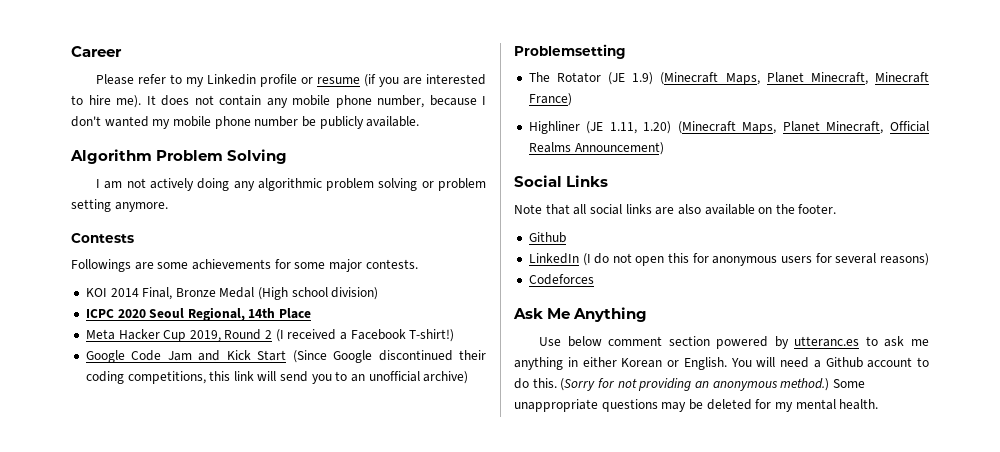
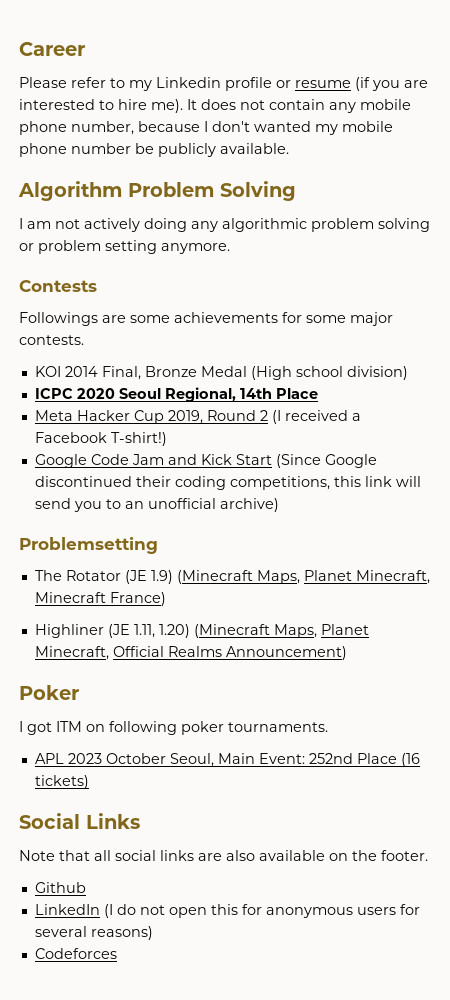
(664, 148) none -> [19,685,79,700] [19,721,328,735] [34,753,420,767] [34,775,89,789] // Poker // I got ITM on following poker tournaments. // APL 2023 October Seoul, Main Event: 252nd Place (16 tickets)
[513,307,648,322] [539,336,929,349] [514,357,929,370] [514,378,865,391] [514,399,879,412] // Ask Me Anything // Use below comment section powered by utteranc.es to ask me anything in either Korean or English. You will need a Github account to do this. (Sorry for not providing an anonymous method.) Some unappropriate questions may be deleted for my mental health. -> (117, 953) none

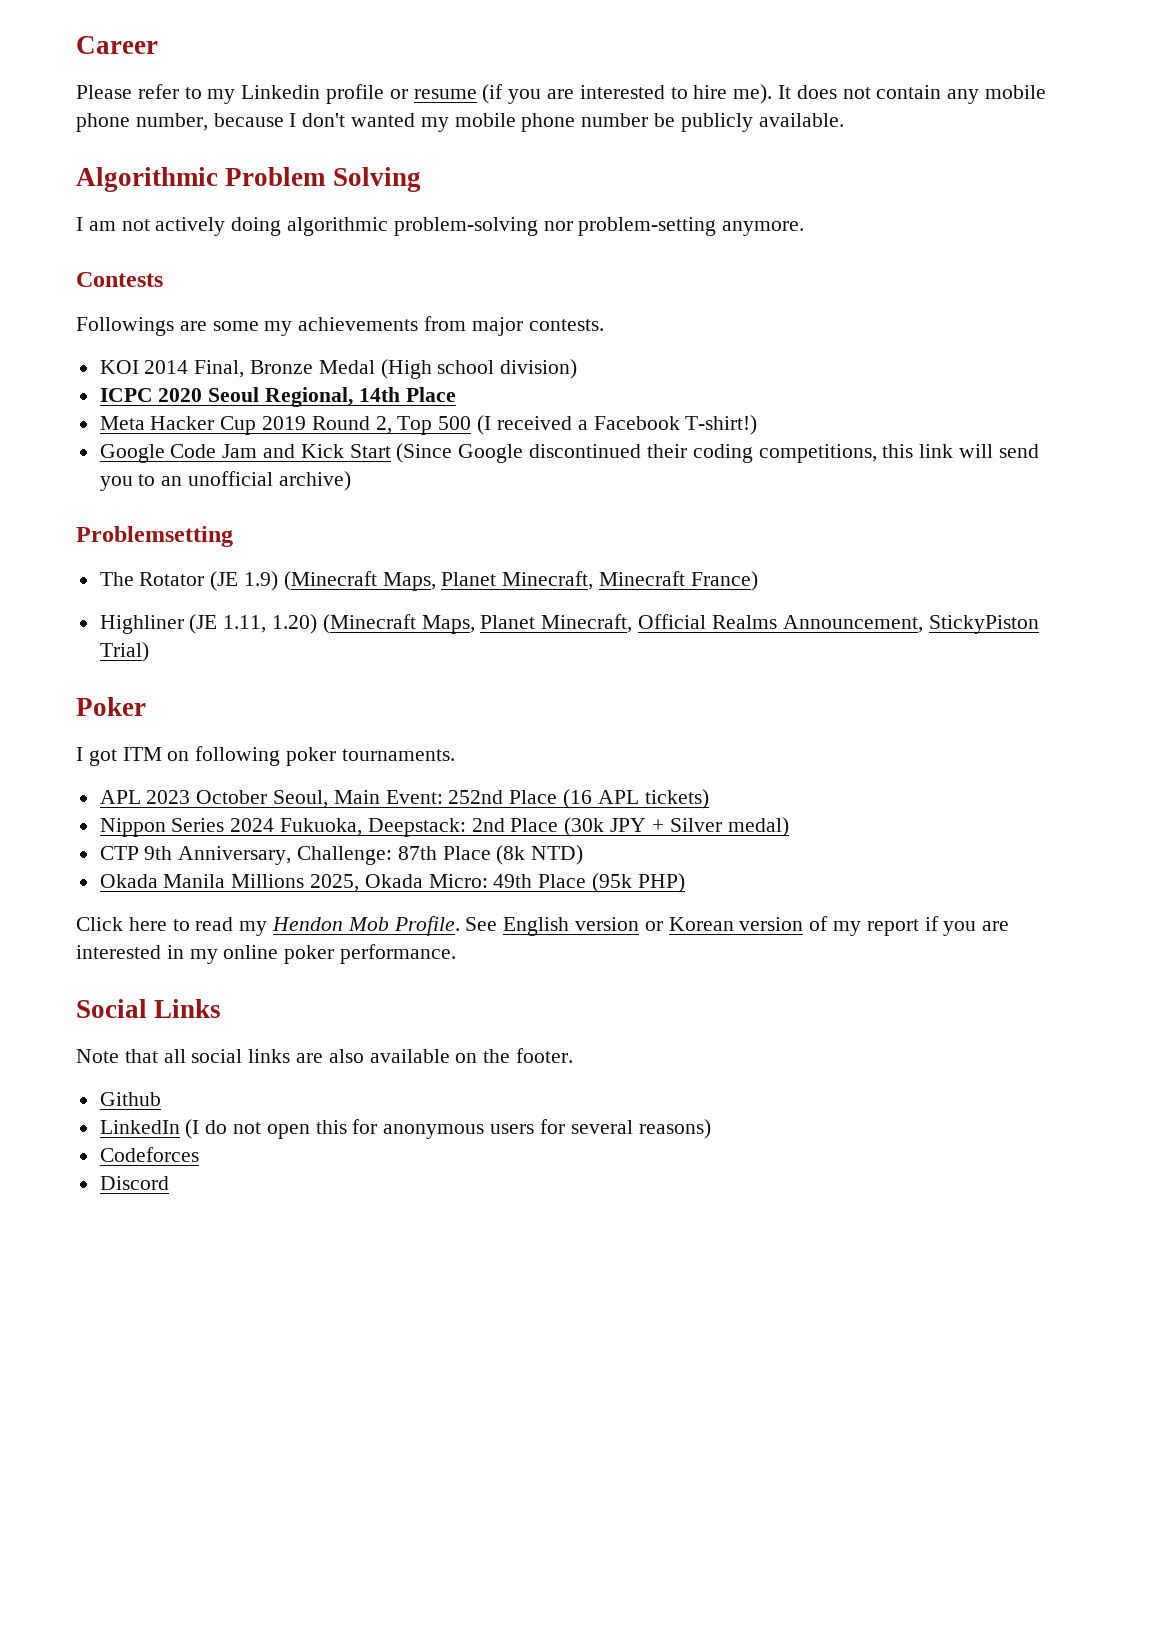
[18,181,122,201] Algorithm -> [76,167,218,192] Algorithmic
[191,218,430,232] [19,240,157,254] any algorithmic problem solving or problem setting -> [287,217,717,236] algorithmic problem-solving nor problem-setting
[174,312,346,323] achievements for some -> [264,316,467,336] my achievements from
[167,410,268,424] 2019, Round 2 -> [262,416,472,435] 2019 Round 2, Top 500
[225,646,347,660] Announcement) -> [782,615,1039,634] [99,642,149,662] Announcement, StickyPiston Trial)
(420, 760) none -> [597,790,639,804] APL
(89, 782) none -> [99,817,789,837] [99,845,584,865] [99,873,685,893] [76,916,1010,936] [76,944,457,964] // Nippon Series 2024 Fukuoka, Deepstack: 2nd Place (30k JPY + Silver medal) // CTP 9th Anniversary, Challenge: 87th Place (8k NTD) // Okada Manila Millions 2025, Okada Micro: 49th Place (95k PHP) // Click here to read my Hendon Mob Profile. See English version or Korean version of my report if you are interested in my online poker performance.
(117, 953) none -> [99,1176,169,1190] // Discord

